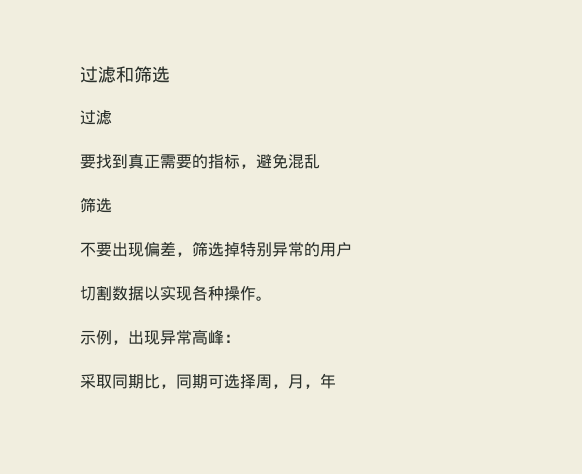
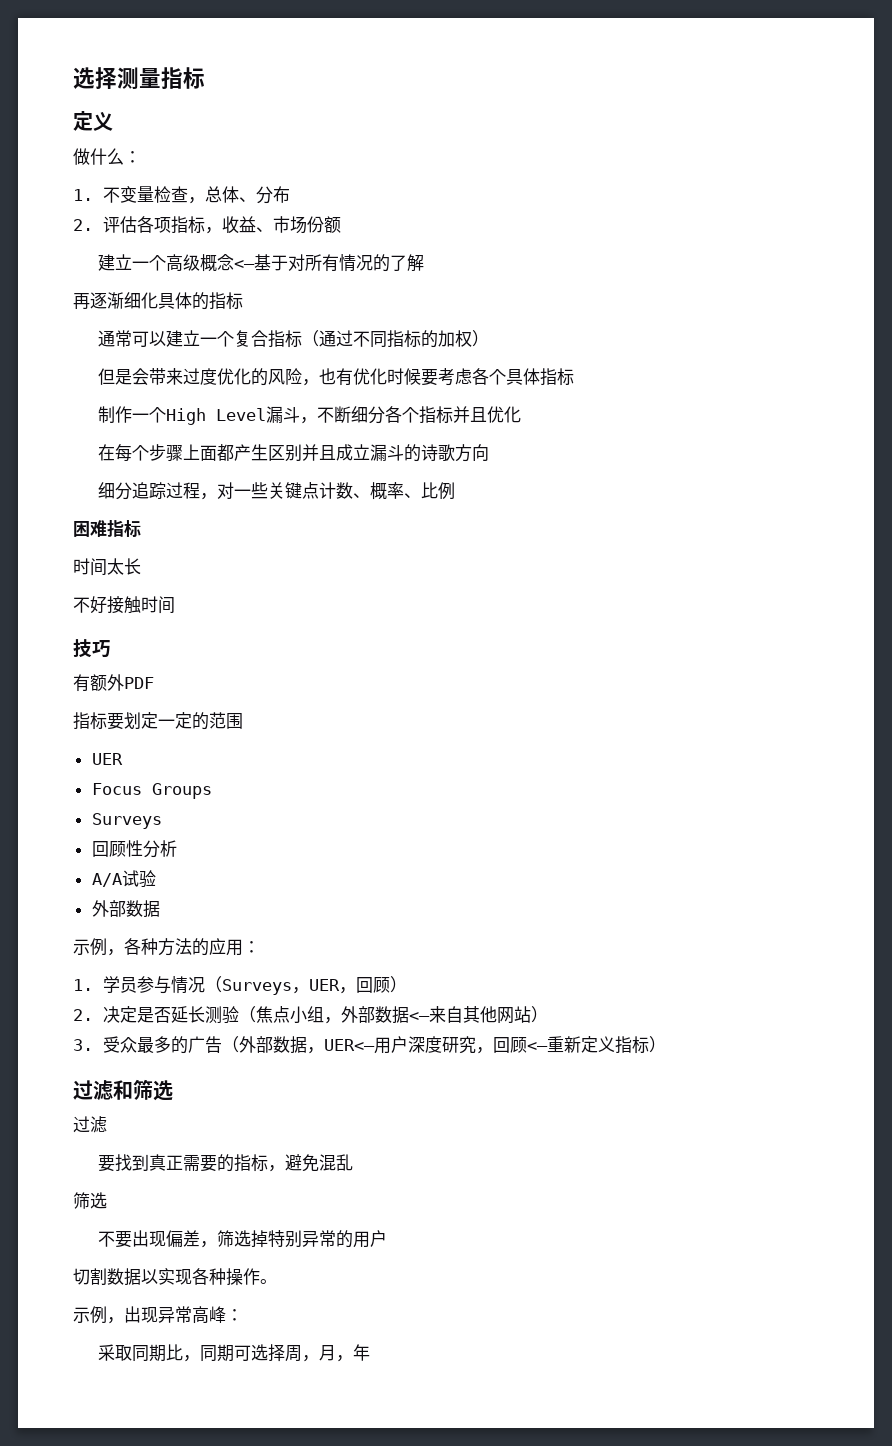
(80, 74) none -> [73,67,205,89] [73,111,113,131] [73,148,141,165] [73,186,290,204] [73,216,341,234] [98,254,425,272] [73,292,243,310] [98,330,490,348] [98,368,575,386] [98,406,522,425] [98,444,490,462] [98,482,456,500] [73,520,141,538] [73,558,141,576] [73,596,175,614] [73,639,111,658] [73,674,154,692] [73,712,243,730] [91,753,123,765] [91,783,212,799] [91,813,162,829] [91,840,177,858] [91,870,156,888] [91,900,160,918] [73,938,260,956] [73,976,407,995] [73,1006,548,1024] [73,1036,666,1054] 选择测量指标 // 定义 // 做什么： // 1.不变量检查，总体、分布 // 2.评估各项指标，收益、市场份额 // 建立一个高级概念<—基于对所有情况的了解 // 再逐渐细化具体的指标 // 通常可以建立一个复合指标（通过不同指标的加权） // 但是会带来过度优化的风险，也有优化时候要考虑各个具体指标 // 制作一个High Level漏斗，不断细分各个指标并且优化 // 在每个步骤上面都产生区别并且成立漏斗的诗歌方向 // 细分追踪过程，对一些关键点计数、概率、比例 // 困难指标 // 时间太长 // 不好接触时间 // 技巧 // 有额外PDF // 指标要划定一定的范围 // UER // Focus Groups // Surveys // 回顾性分析 // A/A试验 // 外部数据 // 示例，各种方法的应用： // 1.学员参与情况（Surveys，UER，回顾） // 2.决定是否延长测验（焦点小组，外部数据<—来自其他网站） // 3.受众最多的广告（外部数据，UER<—用户深度研究，回顾<—重新定义指标） //

